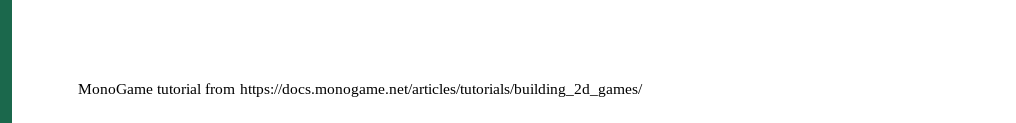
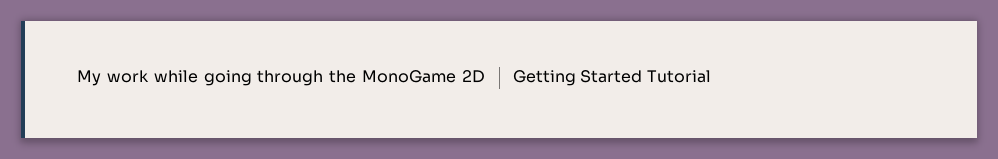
[78,83,643,97] MonoGame tutorial from https://docs.monogame.net/articles/tutorials/building_2d_games/ -> [77,70,711,86] My work while going through the MonoGame 2D Getting Started Tutorial

